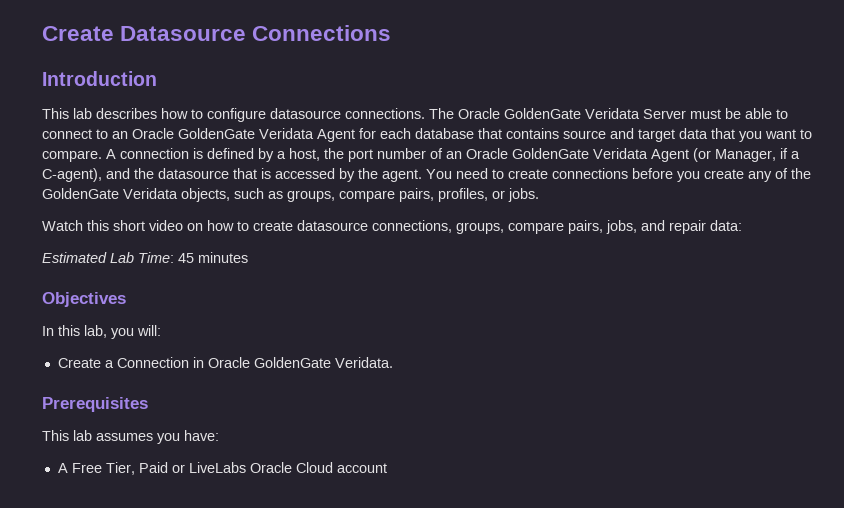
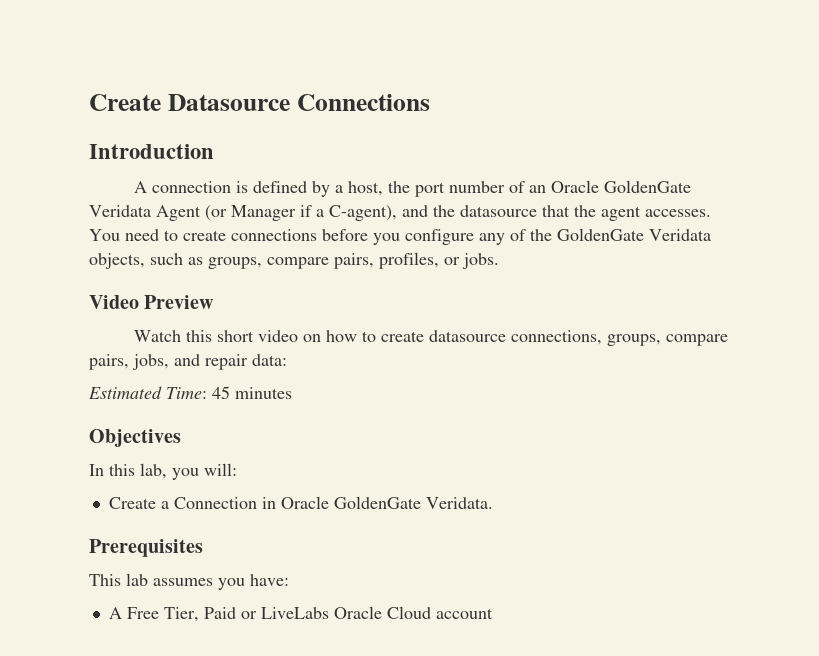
[42,108,788,122] [42,128,812,142] [42,150,102,162] This lab describes how to configure datasource connections. The Oracle GoldenGate Veridata Server must be able to connect to an Oracle GoldenGate Veridata Agent for each database that contains source and target data that you want to compare. -> (214, 151) none
[715,149,776,162] Manager, -> [231,205,296,221] Manager
[261,168,422,182] is accessed by the agent. -> [574,205,711,221] the agent accesses.
[704,169,744,179] create -> [405,229,474,245] configure
(539, 195) none -> [89,295,215,309] // Video Preview
[110,252,134,263] Lab -> (162, 392) none

